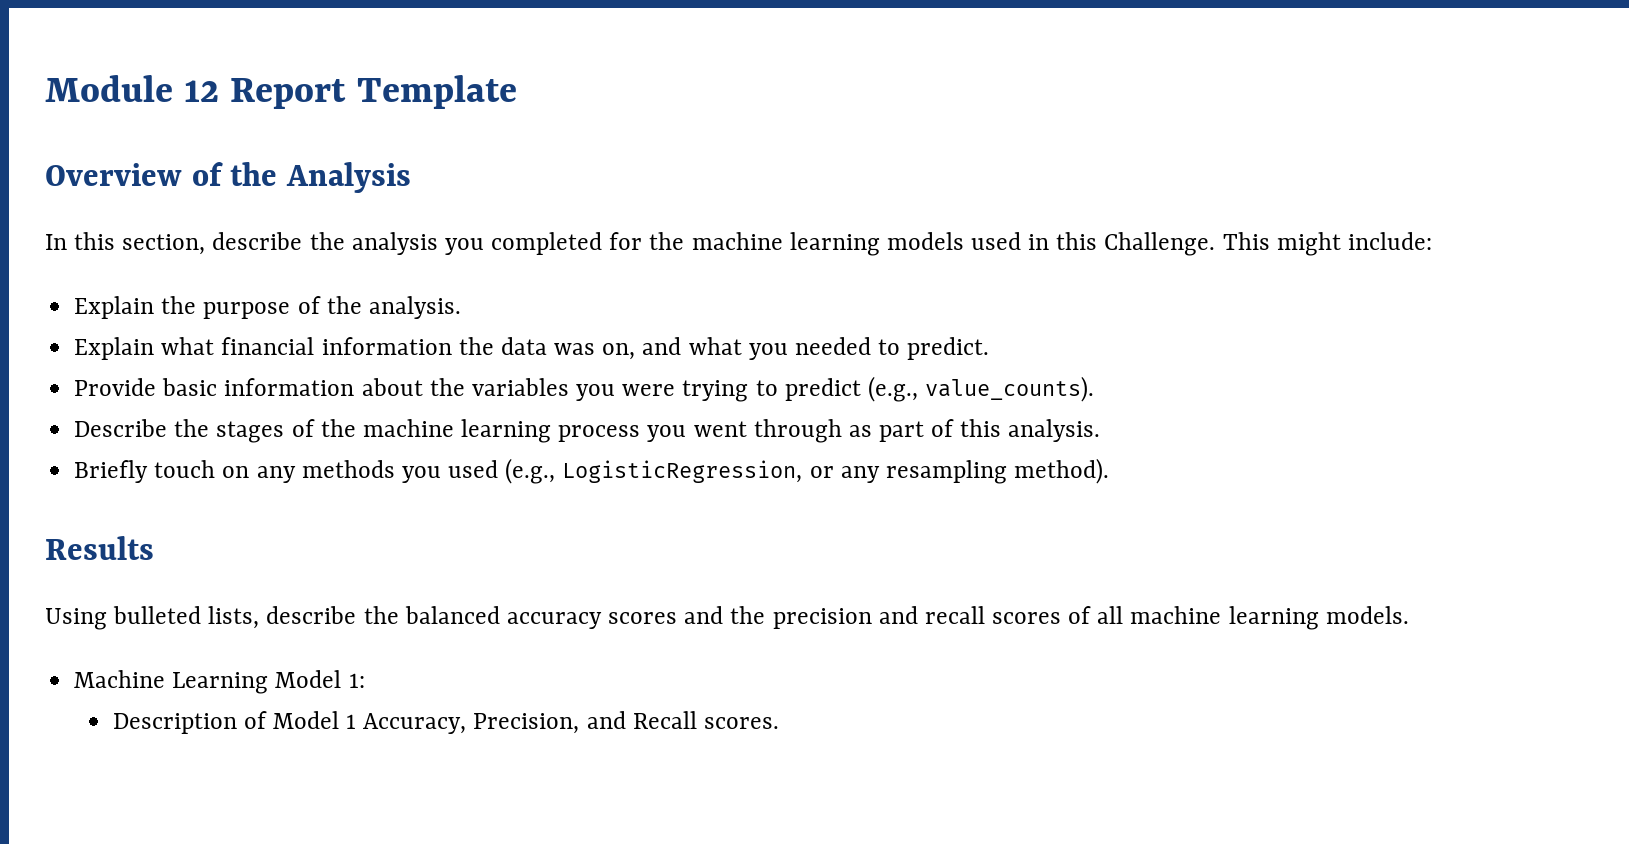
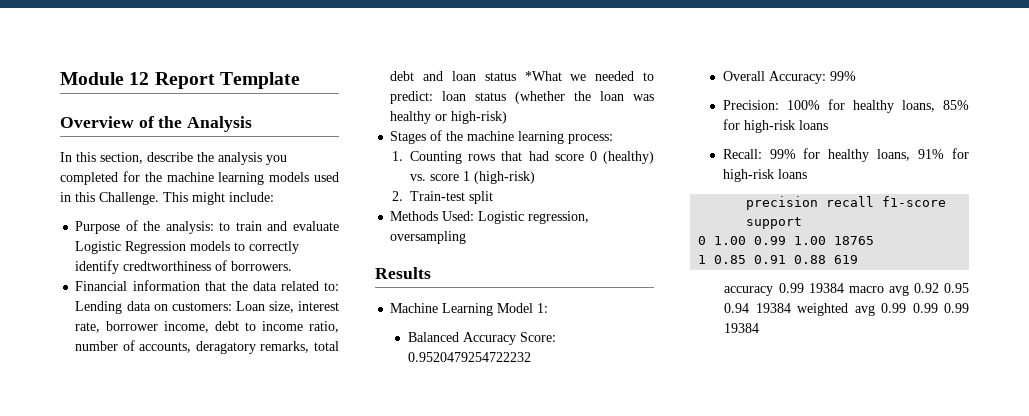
[74,296,461,319] [74,337,990,360] [74,376,1095,402] [74,419,1101,443] [74,458,1110,484] [45,536,154,560] [45,606,1409,630] [74,670,365,694] [112,711,779,734] Explain the purpose of the analysis. // Explain what financial information the data was on, and what you needed to predict. // Provide basic information about the variables you were trying to predict (e.g., value_counts). // Describe the stages of the machine learning process you went through as part of this analysis. // Briefly touch on any methods you used (e.g., LogisticRegression, or any resampling method). // Results // Using bulleted lists, describe the balanced accuracy scores and the precision and recall scores of all machine learning models. // Machine Learning Model 1: // Description of Model 1 Accuracy, Precision, and Recall scores. -> [75,220,339,234] [75,241,300,254] [75,260,293,274] [75,280,339,291] [75,301,339,314] [75,321,339,333] [75,340,340,354] [390,71,654,81] [390,91,654,104] [390,111,508,124] [390,130,614,144] [392,151,654,164] [410,171,536,184] [392,191,494,204] [390,211,590,224] [390,231,467,244] [375,267,431,279] [390,303,549,316] [407,332,556,345] [407,352,531,362] [722,71,856,84] [722,99,969,113] [722,119,828,133] [722,148,969,162] [722,169,807,182] [746,196,947,210] [746,217,803,229] [698,236,875,245] [698,255,859,264] [724,283,969,296] [724,303,969,316] [724,323,760,333] Purpose of the analysis: to train and evaluate Logistic Regression models to correctly identify credtworthiness of borrowers. // Financial information that the data related to: Lending data on customers: Loan size, interest rate, borrower income, debt to income ratio, number of accounts, deragatory remarks, total debt and loan status *What we needed to predict: loan status (whether the loan was healthy or high-risk) // Stages of the machine learning process: // 1. Counting rows that had score 0 (healthy) vs. score 1 (high-risk) // 2. Train-test split // Methods Used: Logistic regression, oversampling // Results // Machine Learning Model 1: // Balanced Accuracy Score: 0.9520479254722232 // Overall Accuracy: 99% // Precision: 100% for healthy loans, 85% for high-risk loans // Recall: 99% for healthy loans, 91% for high-risk loans // precision recall f1-score support // 0 1.00 0.99 1.00 18765 // 1 0.85 0.91 0.88 619 // accuracy 0.99 19384 macro avg 0.92 0.95 0.94 19384 weighted avg 0.99 0.99 0.99 19384

